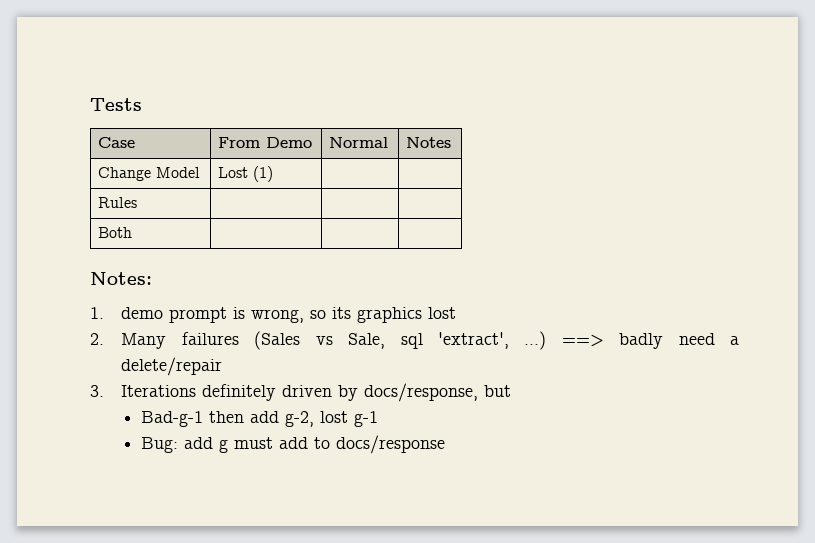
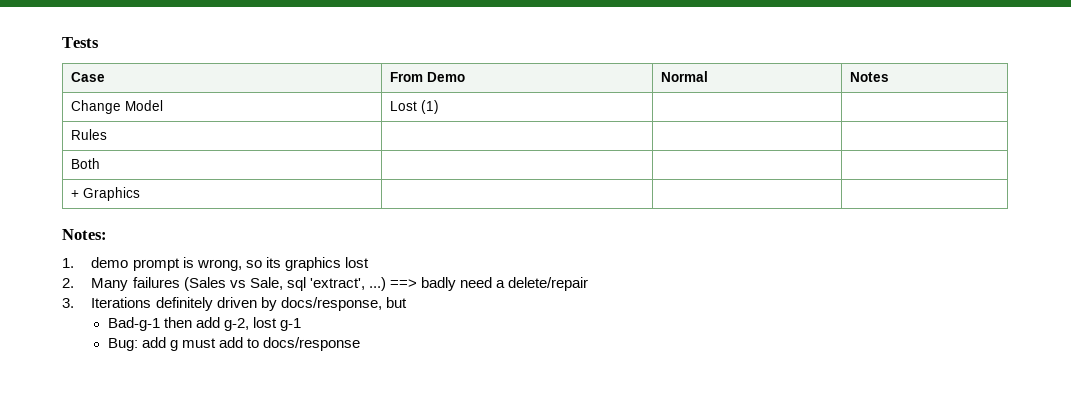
(133, 232) none -> [71,187,141,201] // + Graphics | | |

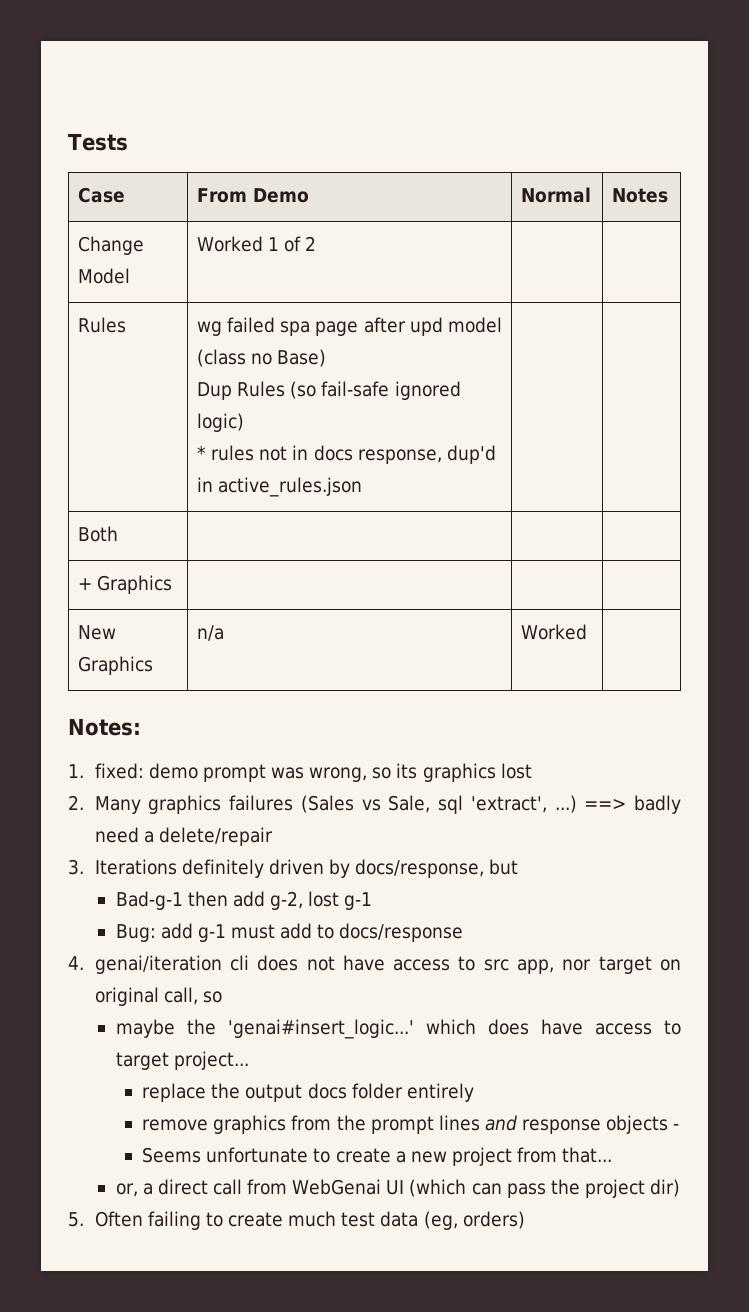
[390,100,440,114] [71,129,108,140] Lost (1) | | // Rules | -> [197,236,317,252] [78,317,127,333] [197,317,502,336] [197,349,327,367] [197,381,461,400] [197,413,245,432] [197,445,496,464] [197,477,363,497] Worked 1 of 2 | | // Rules | wg failed spa page after upd model (class no Base) // Dup Rules (so fail-safe ignored logic) // * rules not in docs response, dup'd in active_rules.json
(141, 194) none -> [78,625,117,640] [78,656,154,675] [197,625,225,641] [521,624,588,640] // New Graphics | n/a | Worked |
(74, 263) none -> [94,763,144,779] fixed:
[182,257,194,268] is -> [271,767,305,779] was
(129, 284) none -> [148,795,222,814] graphics
[170,340,179,351] g -> [197,924,226,942] g-1
(361, 344) none -> [68,955,681,974] [94,987,222,1006] [115,1019,682,1039] [115,1051,249,1070] [142,1083,474,1102] [142,1115,680,1134] [142,1147,613,1166] [115,1179,681,1198] [68,1211,525,1230] // 4. genai/iteration cli does not have access to src app, nor target on original call, so // maybe the 'genai#insert_logic...' which does have access to target project... // replace the output docs folder entirely // remove graphics from the prompt lines and response objects - // Seems unfortunate to create a new project from that... // or, a direct call from WebGenai UI (which can pass the project dir) // 5. Often failing to create much test data (eg, orders)

